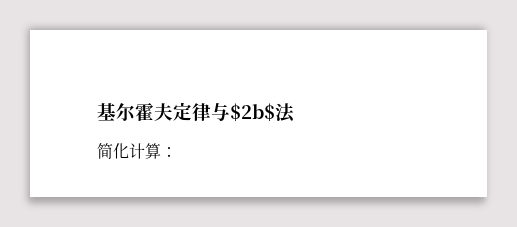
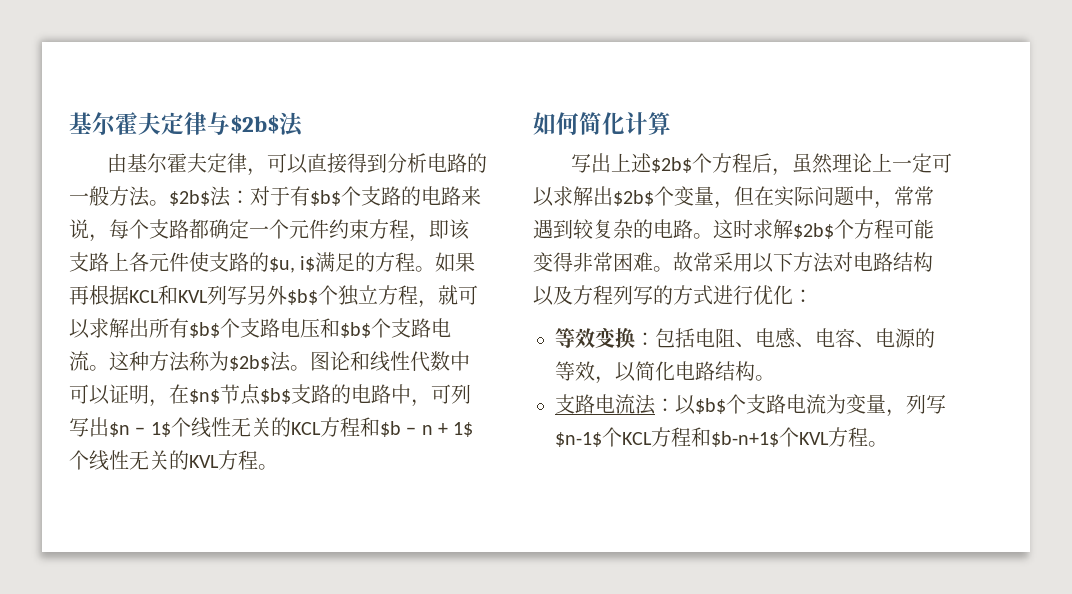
[97,143,177,159] 简化计算： -> [106,153,487,176] [69,186,481,207] [69,219,470,242] [69,252,476,273] [69,285,478,308] [69,318,451,339] [69,351,470,372] [69,384,471,407] [69,417,474,438] [69,450,278,471] [533,112,671,135] [570,153,952,176] [533,186,934,209] [533,219,934,239] [533,252,933,273] [533,285,813,306] [555,327,935,348] [555,361,775,384] [555,394,946,417] [555,427,888,447] 由基尔霍夫定律，可以直接得到分析电路的一般方法。$2b$法：对于有$b$个支路的电路来说，每个支路都确定一个元件约束方程，即该支路上各元件使支路的$u, i$满足的方程。如果再根据KCL和KVL列写另外$b$个独立方程，就可以求解出所有$b$个支路电压和$b$个支路电流。这种方法称为$2b$法。图论和线性代数中可以证明，在$n$节点$b$支路的电路中，可列写出$n − 1$个线性无关的KCL方程和$b − n + 1$个线性无关的KVL方程。 // 如何简化计算 // 写出上述$2b$个方程后，虽然理论上一定可以求解出$2b$个变量，但在实际问题中，常常遇到较复杂的电路。这时求解$2b$个方程可能变得非常困难。故常采用以下方法对电路结构以及方程列写的方式进行优化： // 等效变换：包括电阻、电感、电容、电源的等效，以简化电路结构。 // 支路电流法：以$b$个支路电流为变量，列写$n-1$个KCL方程和$b-n+1$个KVL方程。

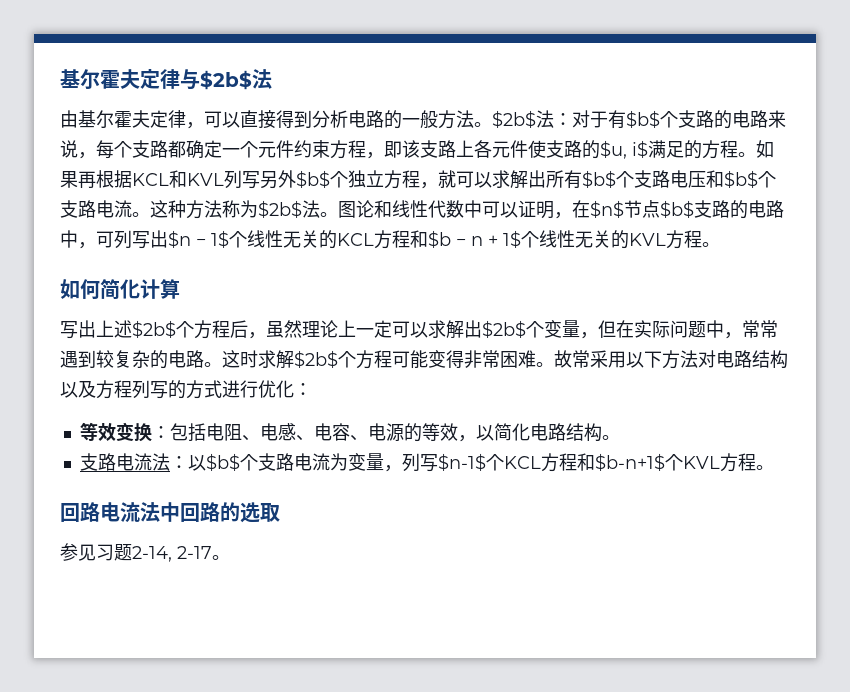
(888, 444) none -> [60,502,280,523] [60,543,230,562] // 回路电流法中回路的选取 // 参见习题2-14, 2-17。

